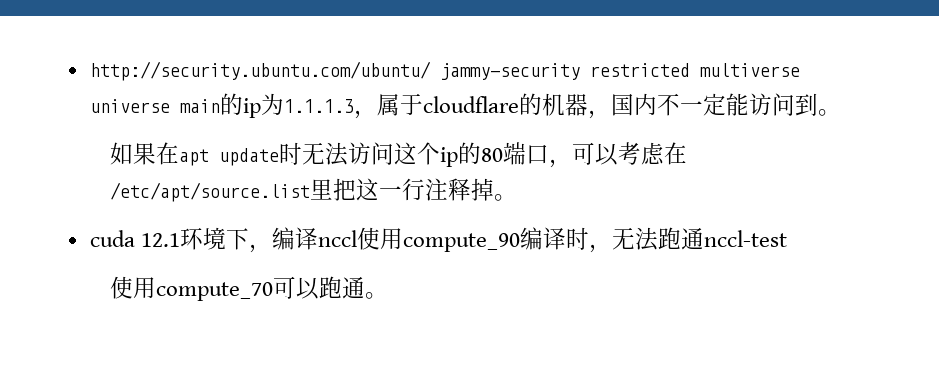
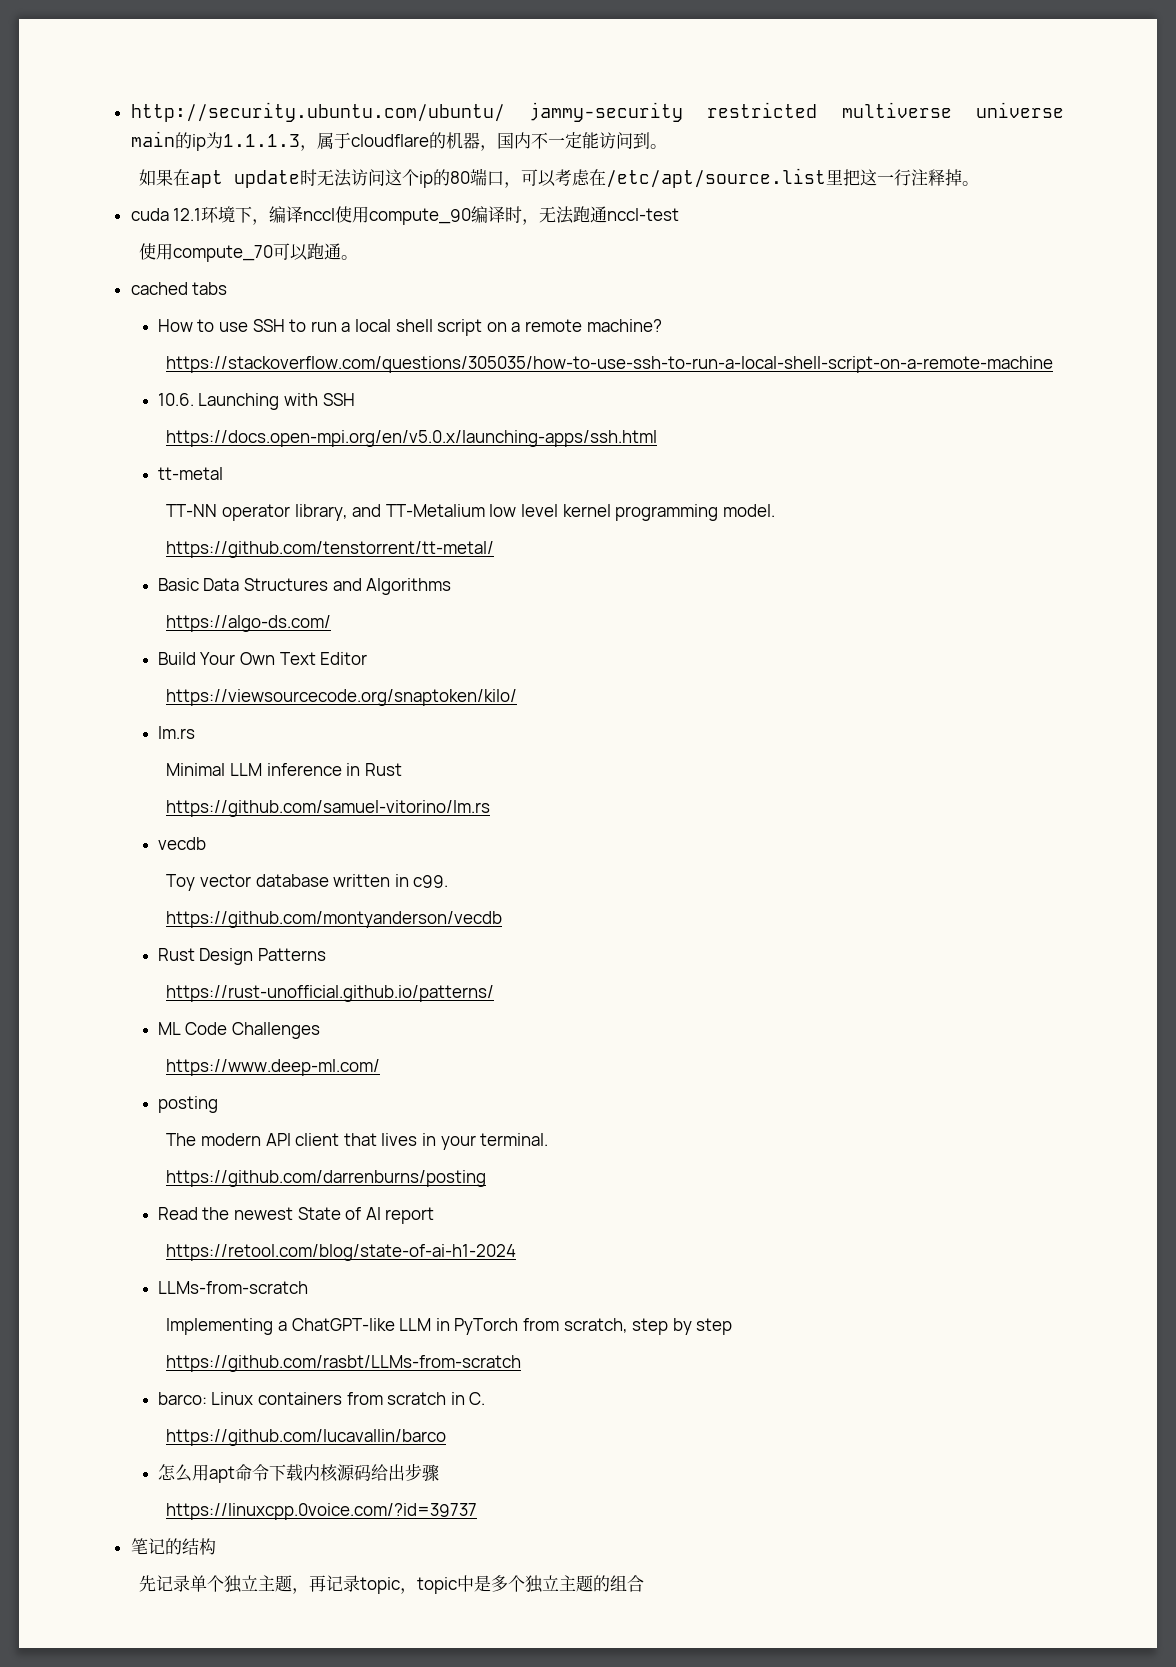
(388, 295) none -> [130,282,228,295] [157,319,662,336] [166,356,1054,373] [157,393,355,410] [166,430,658,447] [157,467,223,480] [166,504,775,521] [166,541,495,558] [157,578,452,595] [166,615,332,632] [157,652,368,665] [166,689,518,706] [157,726,195,739] [166,763,402,776] [166,800,491,817] [157,837,206,850] [166,874,449,891] [166,911,503,928] [157,948,327,965] [166,985,495,1002] [157,1022,321,1039] [166,1059,381,1076] [157,1096,218,1113] [166,1133,549,1150] [166,1170,487,1187] [157,1207,435,1224] [166,1244,517,1261] [157,1281,308,1294] [166,1318,733,1335] [166,1355,522,1372] [157,1392,486,1405] [166,1429,447,1446] [157,1463,439,1483] [166,1503,478,1520] [130,1538,216,1555] [139,1575,645,1594] // cached tabs // How to use SSH to run a local shell script on a remote machine? // https://stackoverflow.com/questions/305035/how-to-use-ssh-to-run-a-local-shell-script-on-a-remote-machine // 10.6. Launching with SSH // https://docs.open-mpi.org/en/v5.0.x/launching-apps/ssh.html // tt-metal // TT-NN operator library, and TT-Metalium low level kernel programming model. // https://github.com/tenstorrent/tt-metal/ // Basic Data Structures and Algorithms // https://algo-ds.com/ // Build Your Own Text Editor // https://viewsourcecode.org/snaptoken/kilo/ // lm.rs // Minimal LLM inference in Rust // https://github.com/samuel-vitorino/lm.rs // vecdb // Toy vector database written in c99. // https://github.com/montyanderson/vecdb // Rust Design Patterns // https://rust-unofficial.github.io/patterns/ // ML Code Challenges // https://www.deep-ml.com/ // posting // The modern API client that lives in your terminal. // https://github.com/darrenburns/posting // Read the newest State of AI report // https://retool.com/blog/state-of-ai-h1-2024 // LLMs-from-scratch // Implementing a ChatGPT-like LLM in PyTorch from scratch, step by step // https://github.com/rasbt/LLMs-from-scratch // barco: Linux containers from scratch in C. // https://github.com/lucavallin/barco // 怎么用apt命令下载内核源码给出步骤 // https://linuxcpp.0voice.com/?id=39737 // 笔记的结构 // 先记录单个独立主题，再记录topic，topic中是多个独立主题的组合

